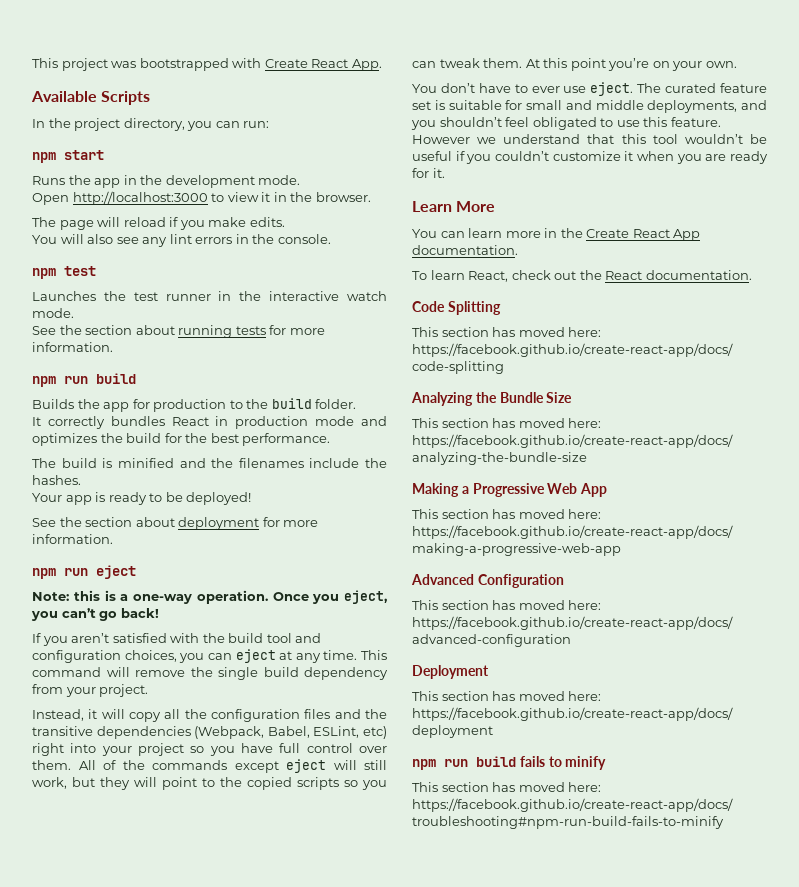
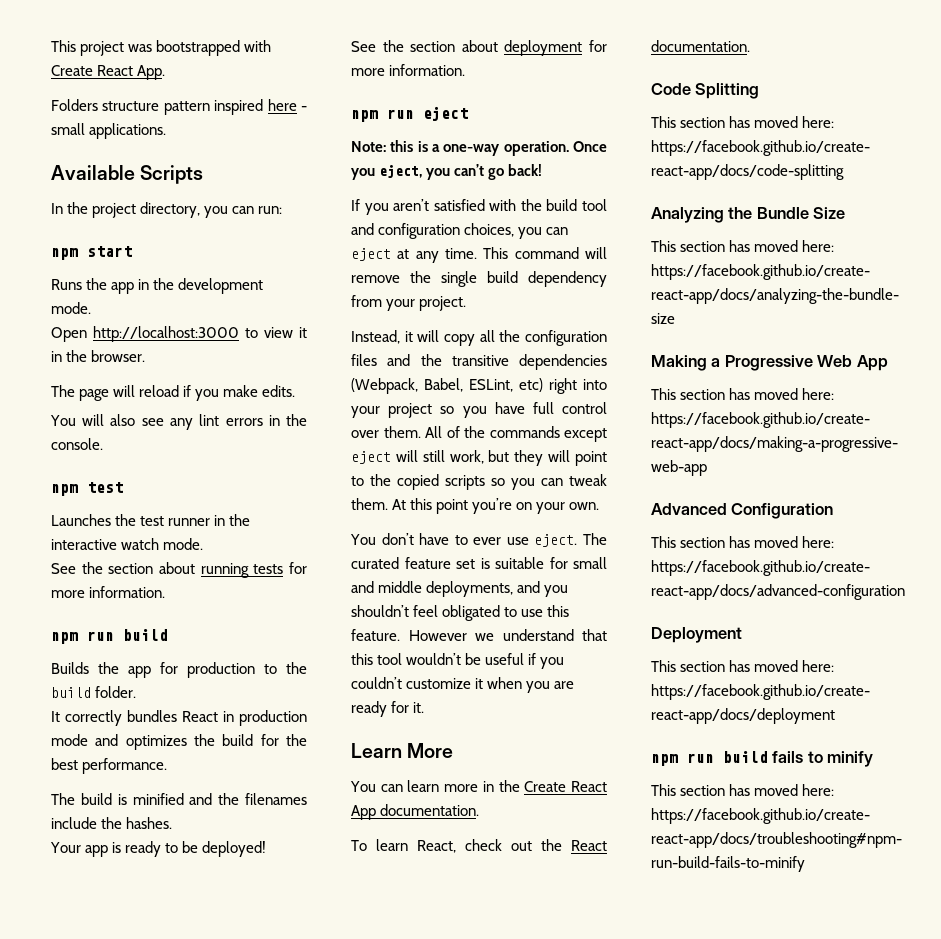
(382, 65) none -> [51,99,307,115] [51,123,167,139] // Folders structure pattern inspired here - small applications.

